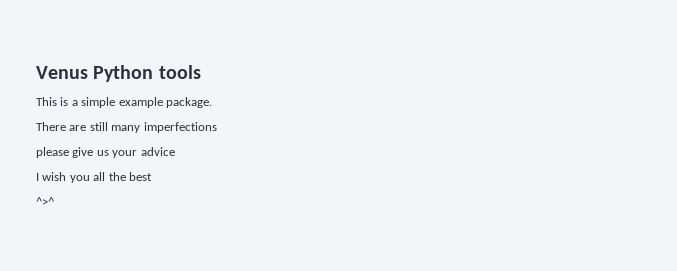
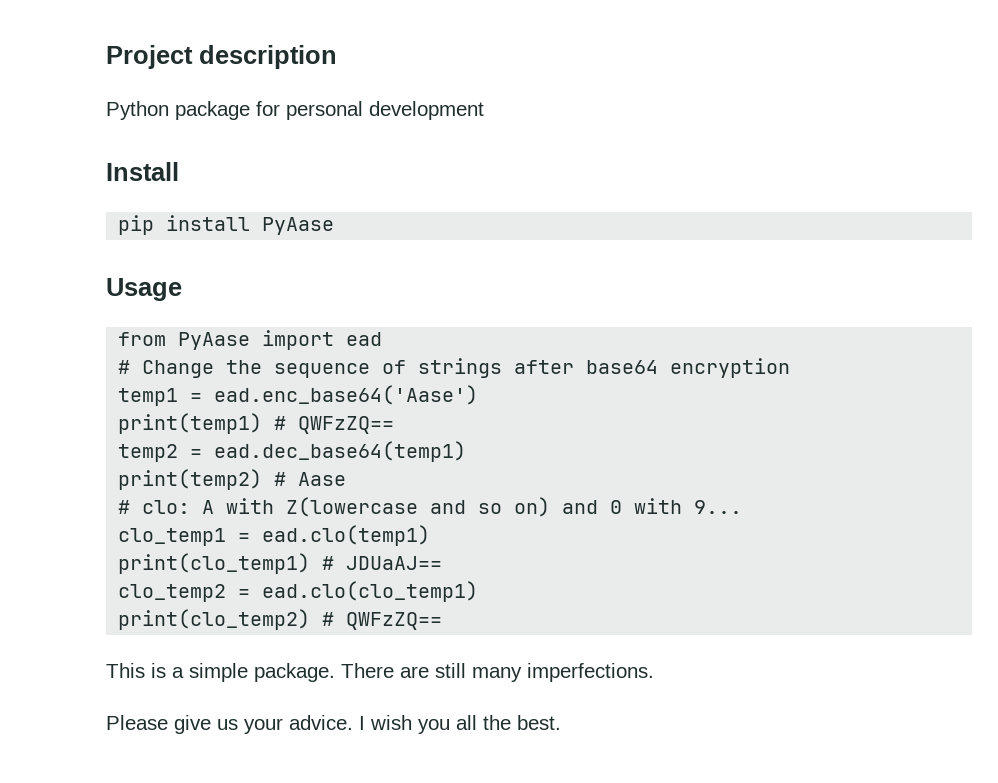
[36,65,201,82] Venus Python tools -> [106,45,337,69] [106,101,484,120] [106,162,179,181] [118,215,335,235] [106,278,182,301] [118,330,383,350] [118,358,791,378] [118,385,479,406] [118,413,395,434] [118,441,467,462] [118,469,347,490] [118,497,743,517] [118,525,431,546] [118,553,443,574] [118,581,479,602] [118,609,443,630] Project description // Python package for personal development // Install // pip install PyAase // Usage // from PyAase import ead // # Change the sequence of strings after base64 encryption // temp1 = ead.enc_base64('Aase') // print(temp1) # QWFzZQ== // temp2 = ead.dec_base64(temp1) // print(temp2) # Aase // # clo: A with Z(lowercase and so on) and 0 with 9... // clo_temp1 = ead.clo(temp1) // print(clo_temp1) # JDUaAJ== // clo_temp2 = ead.clo(clo_temp1) // print(clo_temp2) # QWFzZQ==
[118,97,163,108] example -> (248, 672) none
(212, 102) // -> (335, 672) none
[143,122,217,133] [36,147,69,158] imperfections // please -> [527,663,654,682] [106,715,168,730] imperfections. // Please
[140,147,175,156] advice // -> [289,715,353,730] advice.
[128,172,152,181] [36,197,54,206] best // ^>^ -> [517,715,561,730] best.

